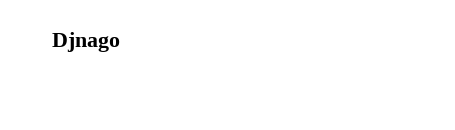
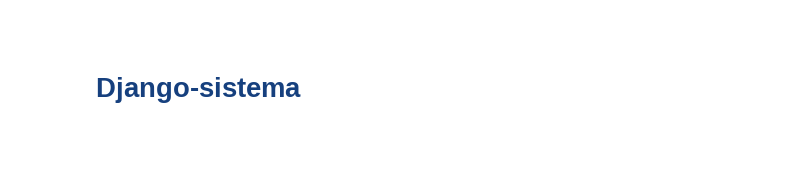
[52,32,120,52] Djnago -> [96,77,301,103] Django-sistema

